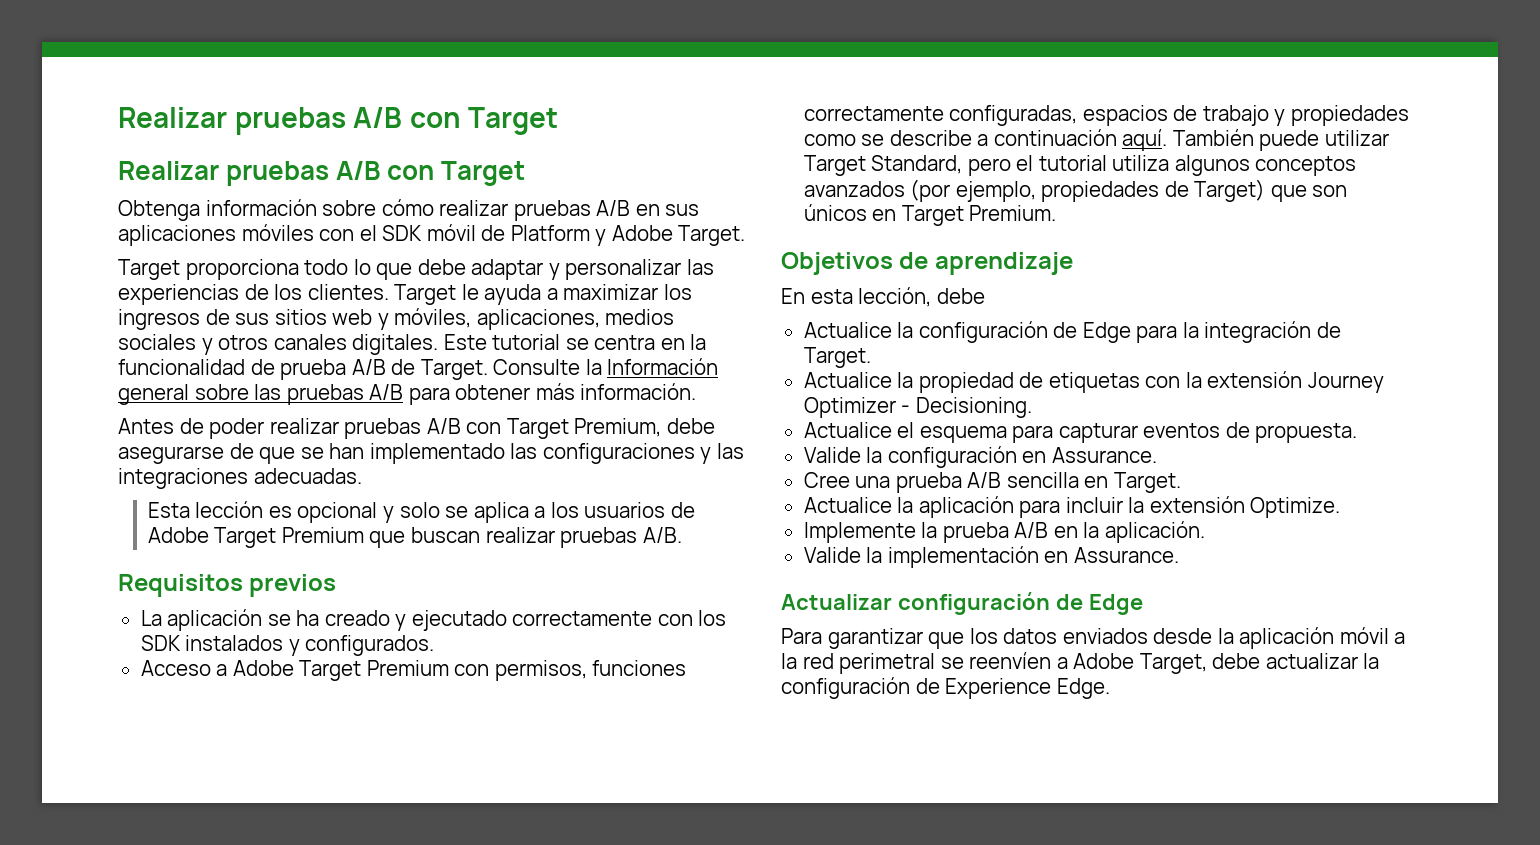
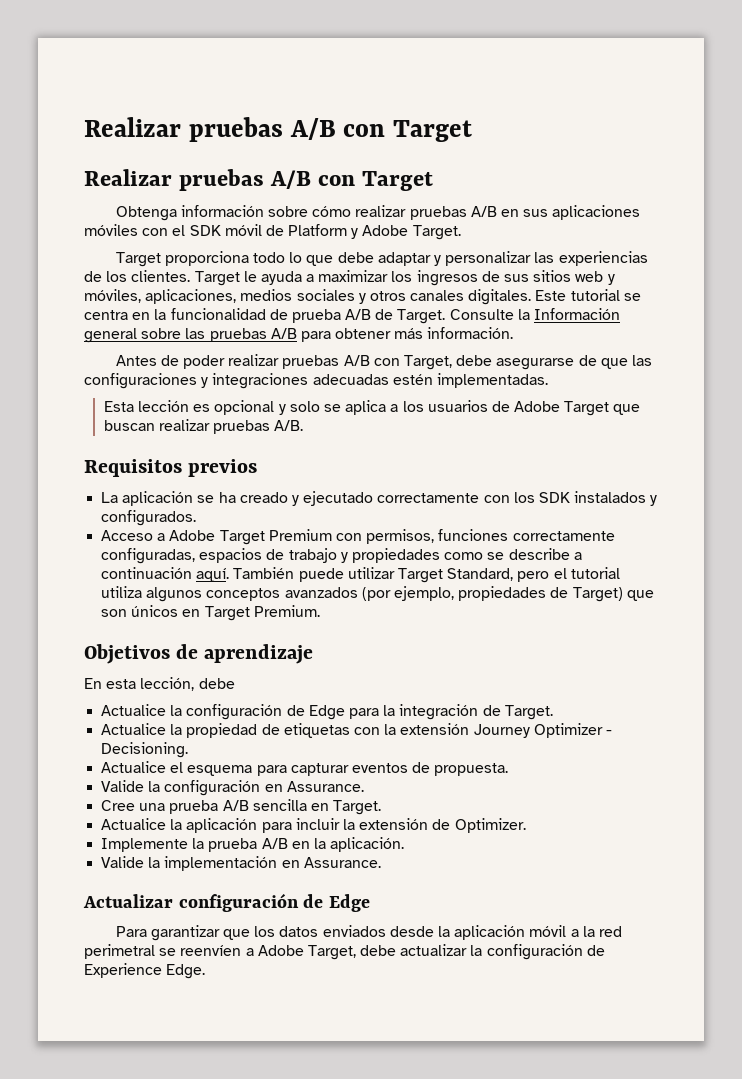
[506,418,662,439] Target Premium, -> [403,355,452,370] Target,
[300,443,744,464] [118,468,362,489] se han implementado las configuraciones y las integraciones adecuadas. -> [631,355,652,366] [84,373,548,389] las configuraciones y integraciones adecuadas estén implementadas.
[281,527,364,543] Premium -> (610, 408) none
[1250,497,1341,518] Optimize. -> [432,818,526,833] de Optimizer.

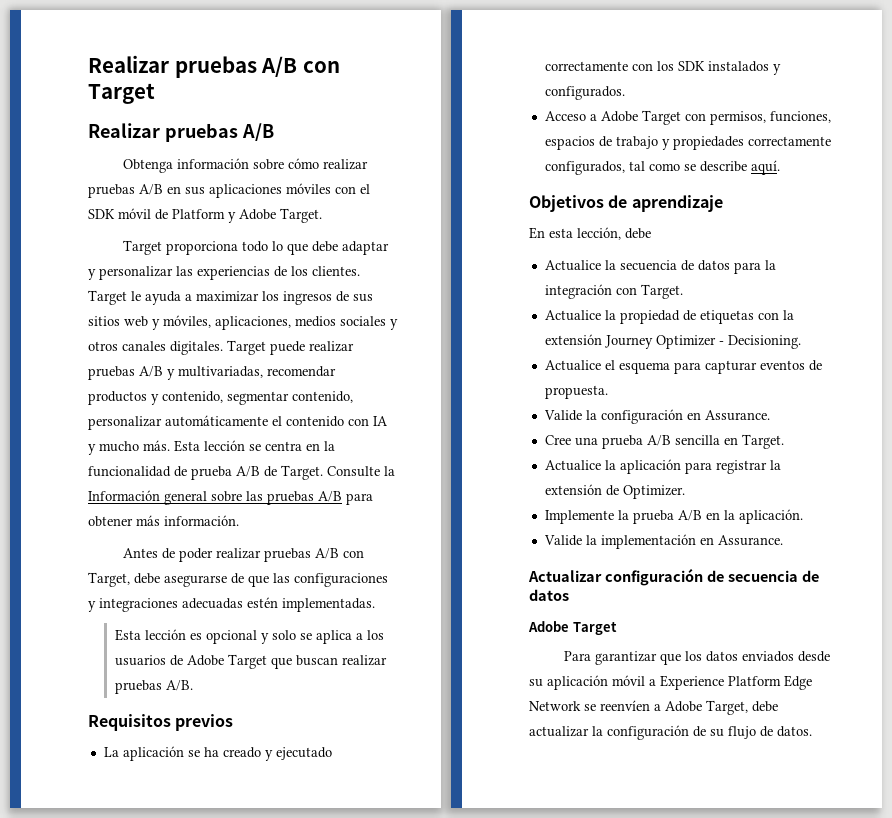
[318,171,434,191] con Target -> (274, 132) none
[535,289,620,301] Este tutorial -> [227,340,354,355] [88,366,336,380] [88,391,353,405] [88,415,388,430] [88,440,245,455] Target puede realizar pruebas A/B y multivariadas, recomendar productos y contenido, segmentar contenido, personalizar automáticamente el contenido con IA y mucho más. Esta lección
[268,529,332,541] Premium -> (681, 117) none
[438,529,615,541] [101,548,196,564] funciones correctamente configuradas, -> [769,111,831,123] funciones,
(440, 555) none -> [747,136,831,146] [544,161,645,175] correctamente configurados, tal
[573,552,582,560] [101,567,193,579] a continuación -> (747, 166) none
[233,567,620,583] [101,586,654,602] [101,605,320,621] También puede utilizar Target Standard, pero el tutorial utiliza algunos conceptos avanzados (por ejemplo, propiedades de Target) que son únicos en Target Premium. -> (780, 167) none
[186,704,345,720] configuración de Edge -> [619,260,730,271] secuencia de datos
[482,705,501,716] de -> [615,287,637,295] con
[295,818,340,830] incluir -> [715,460,767,474] registrar
[328,894,370,912] Edge -> [727,570,819,582] [529,589,569,601] [528,621,617,635] secuencia de datos // Adobe Target
[437,926,450,937] la -> [529,679,543,687] su
[582,926,622,937] [84,944,155,959] la red perimetral -> [660,675,812,690] [529,701,581,711] Experience Platform Edge Network
[84,963,206,979] Experience Edge. -> [710,726,812,739] su flujo de datos.

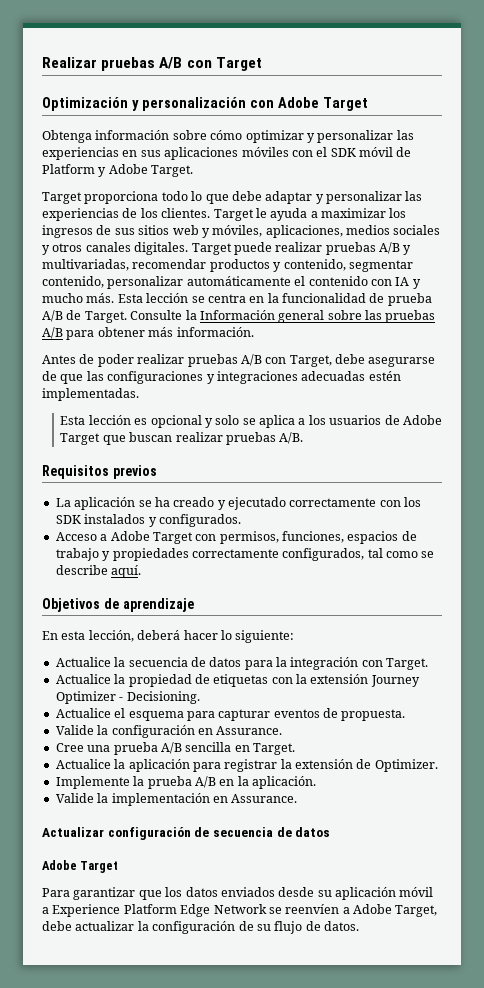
[88,123,274,142] Realizar pruebas A/B -> [42,97,368,111] Optimización y personalización con Adobe Target
[323,159,369,170] [88,184,163,198] realizar pruebas A/B -> [245,130,414,143] [42,147,119,160] optimizar y personalizar las experiencias
[625,228,651,239] debe -> [137,630,295,643] deberá hacer lo siguiente:

